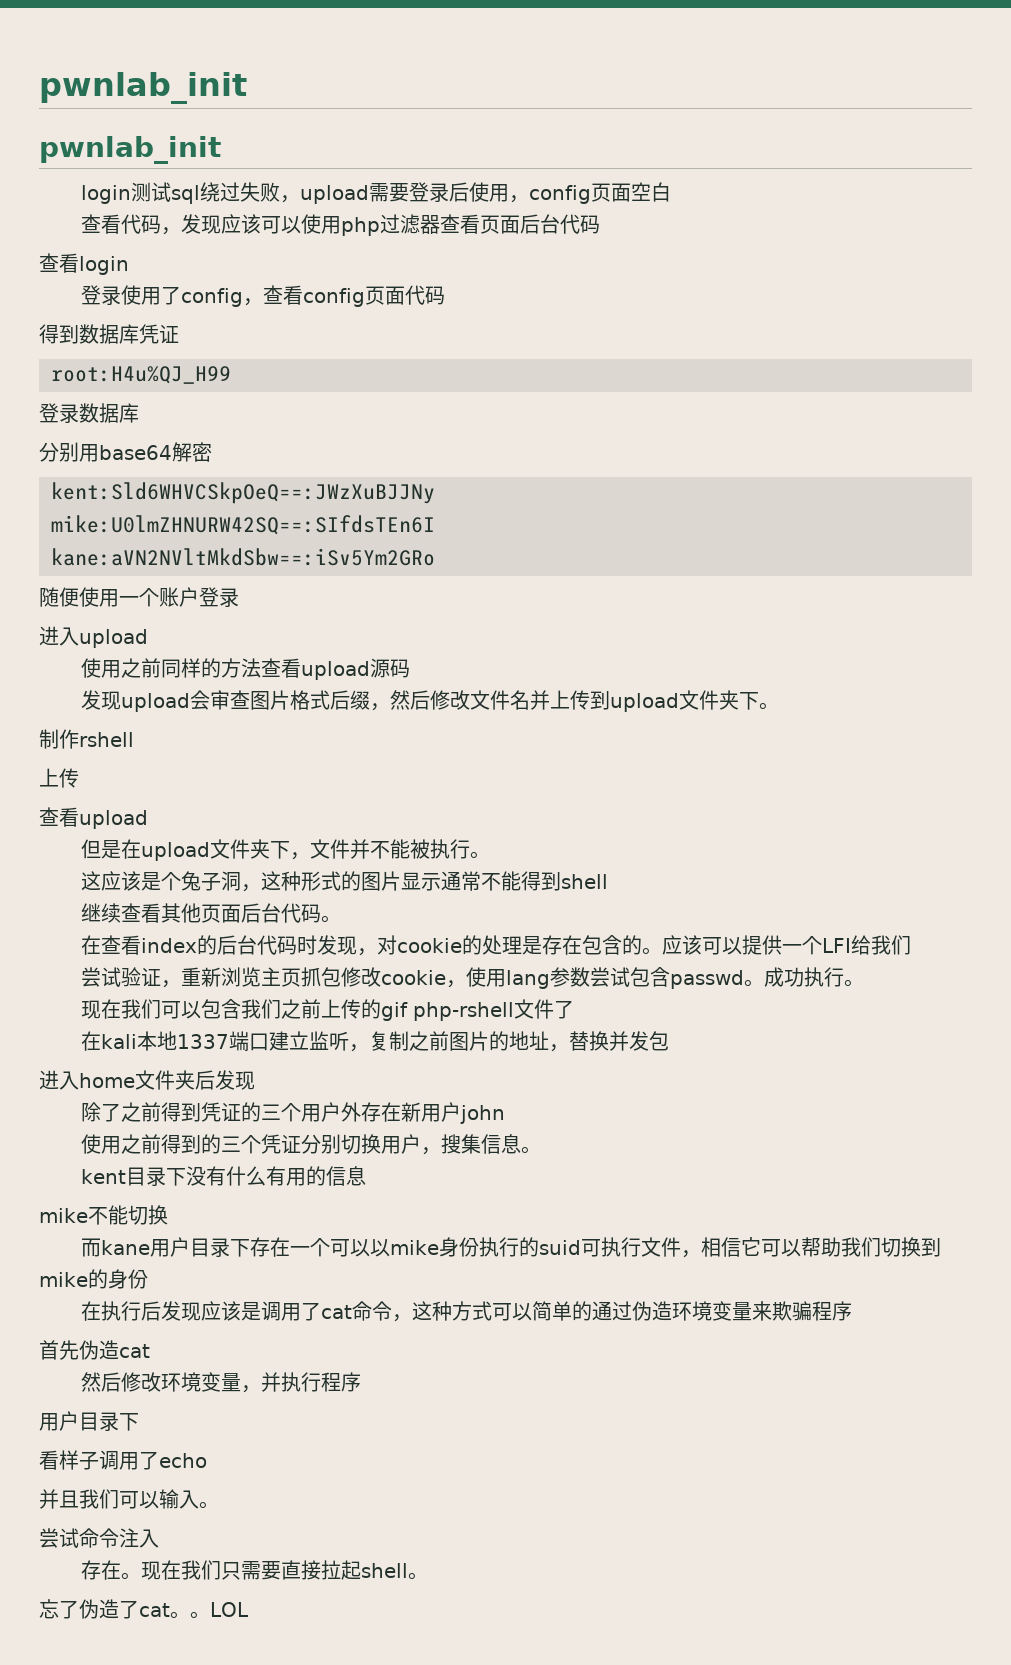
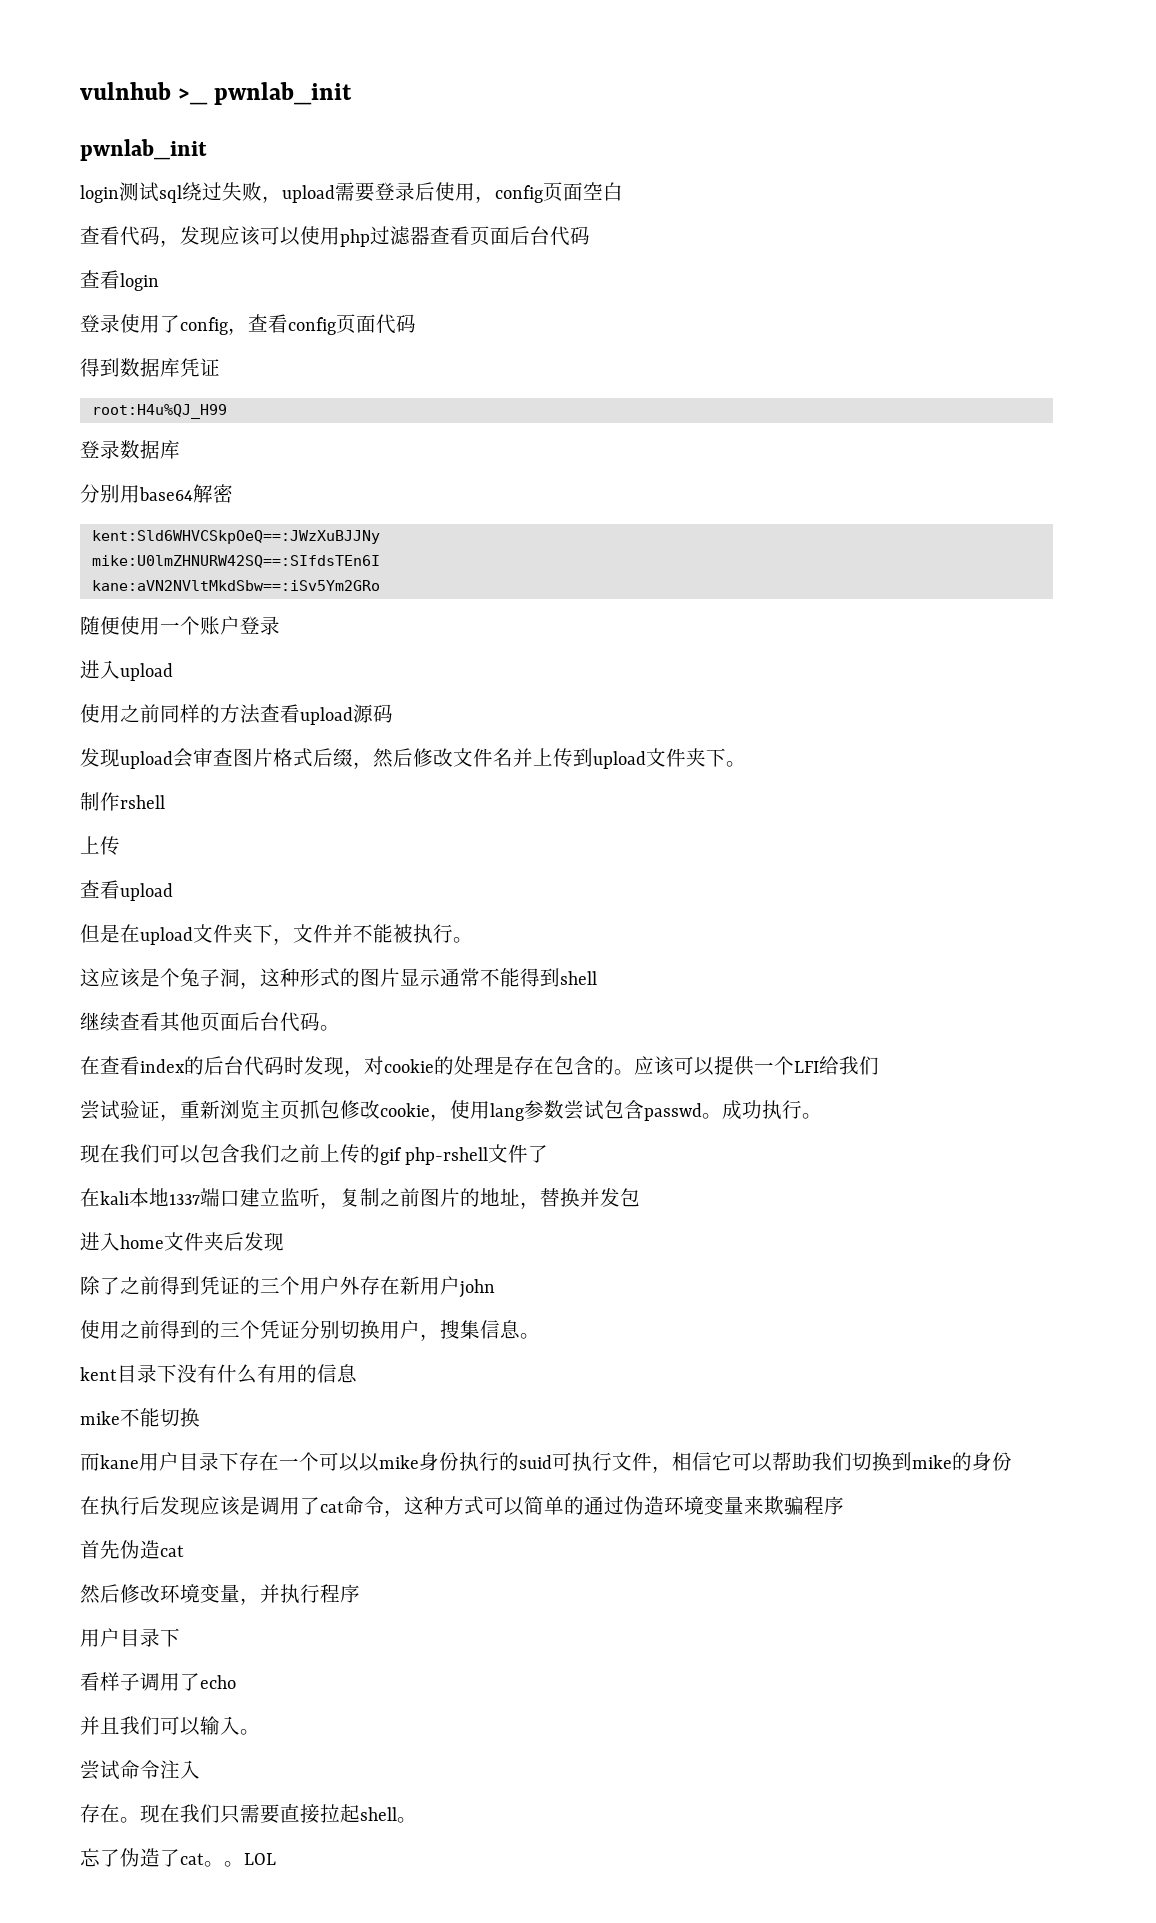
(39, 88) none -> [80,82,209,105] vulnhub >_

